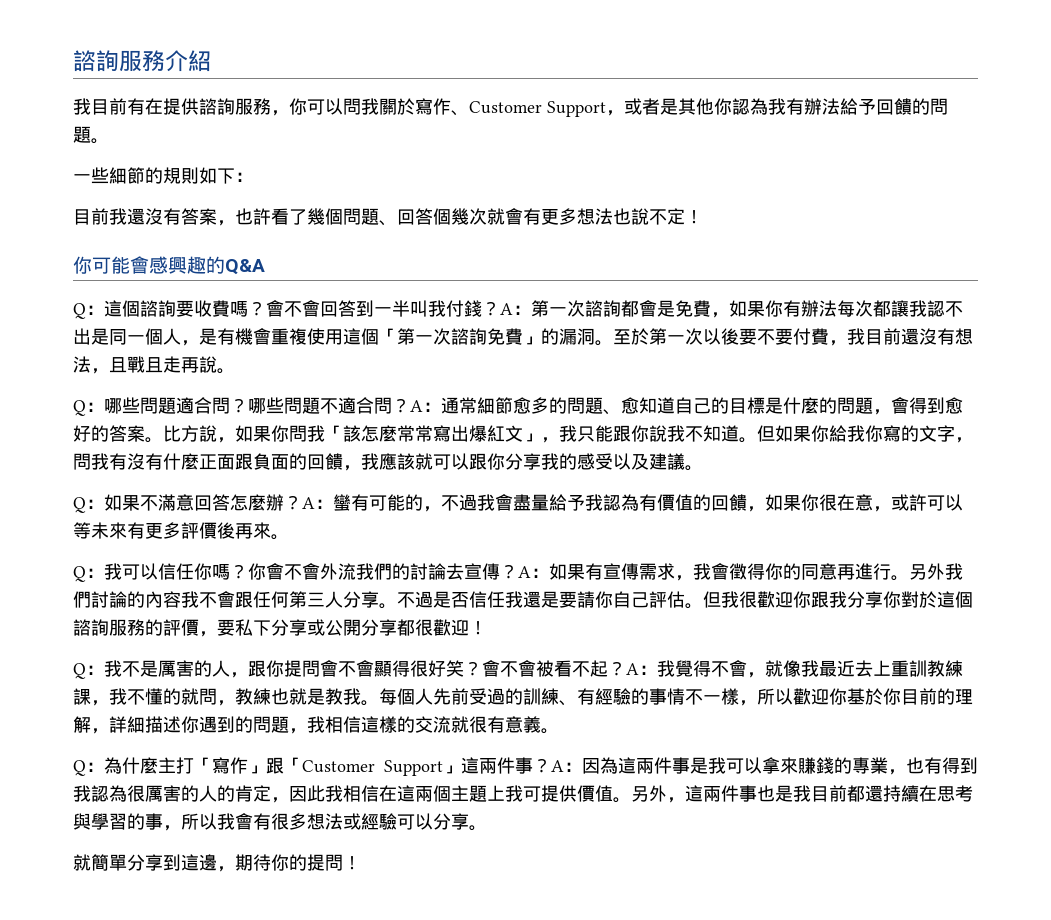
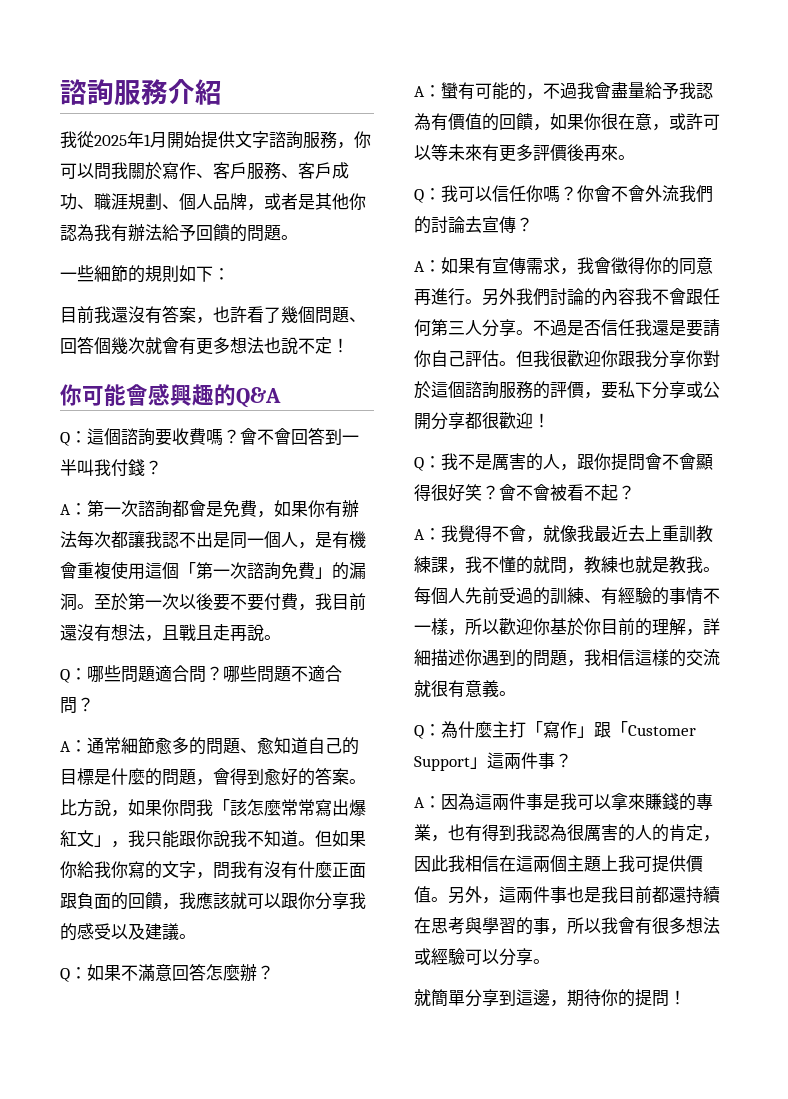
[91,98,199,115] 目前有在提供 -> [77,131,269,149] 從2025年1月開始提供文字
[469,101,606,117] Customer Support -> [213,162,349,180] [60,193,247,210] 客戶服務、客戶成功、職涯規劃、個人品牌
(500, 308) none -> (162, 467) //
(410, 405) none -> (94, 704) //
(302, 502) none -> (274, 972) //
(518, 571) none -> (533, 224) //
(626, 668) none -> (635, 492) //
(551, 765) none -> (572, 760) //

